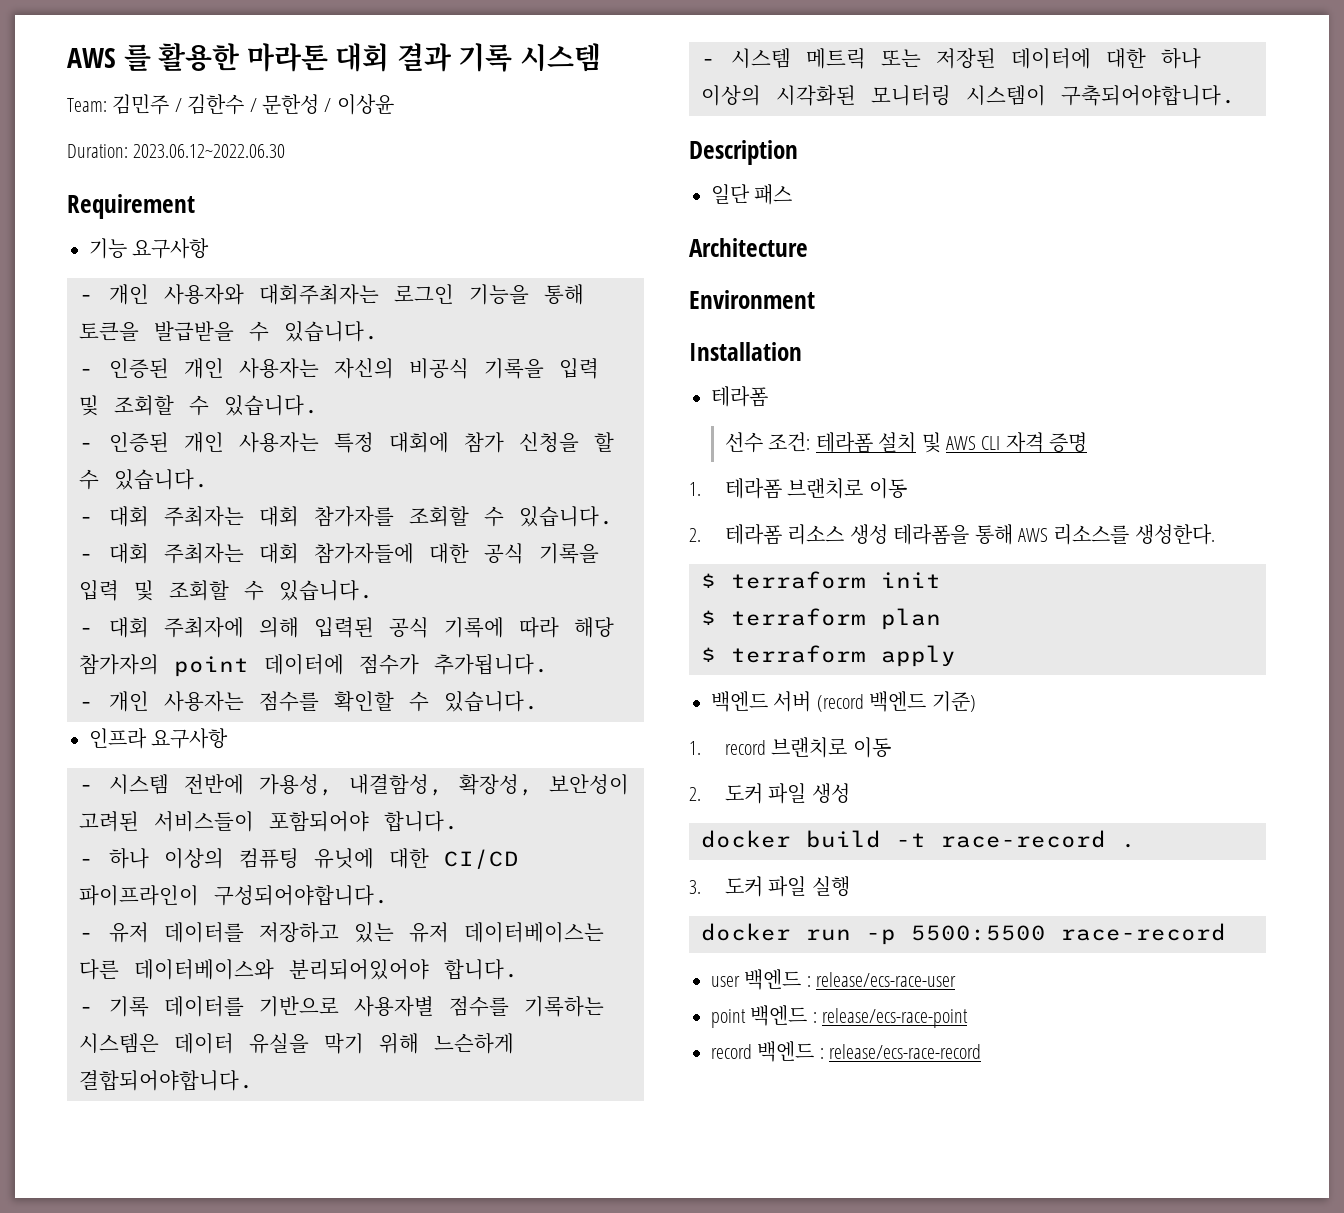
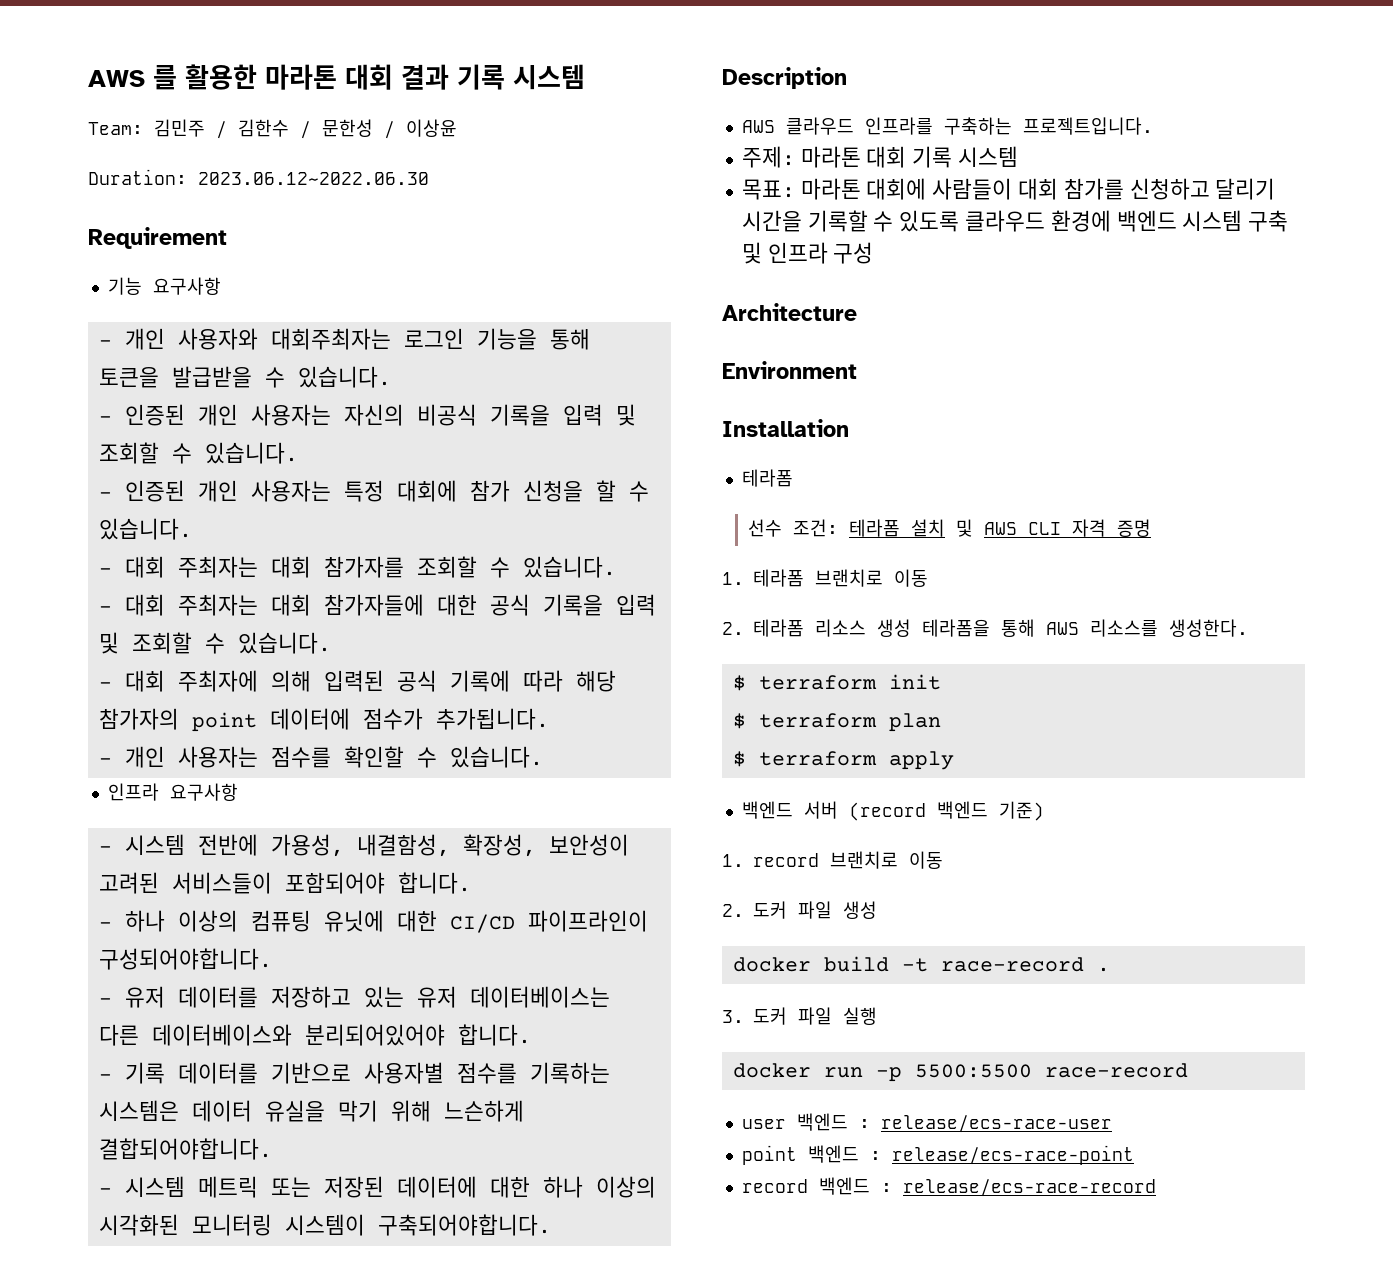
[711,184,793,205] 일단 패스 -> [741,117,1153,135] [741,146,1019,168] [741,178,1276,200] [741,210,1289,232] [741,242,874,264] AWS 클라우드 인프라를 구축하는 프로젝트입니다. // 주제: 마라톤 대회 기록 시스템 // 목표: 마라톤 대회에 사람들이 대회 참가를 신청하고 달리기 시간을 기록할 수 있도록 클라우드 환경에 백엔드 시스템 구축 및 인프라 구성

